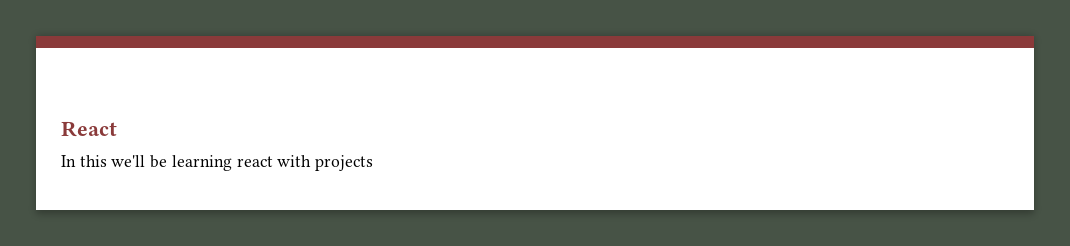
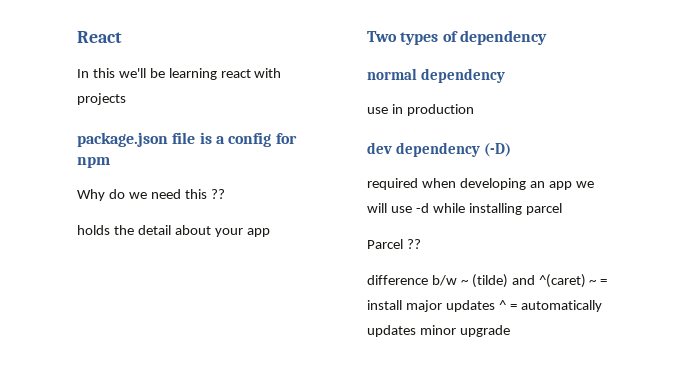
(374, 163) none -> [77,132,297,147] [77,157,110,168] [77,189,225,201] [77,225,270,237] [367,30,547,45] [367,68,506,83] [367,104,474,116] [367,142,512,157] [367,178,594,190] [367,203,562,215] [367,239,421,249] [367,274,608,288] [367,300,602,312] [367,325,510,337] // package.json file is a config for npm // Why do we need this ?? // holds the detail about your app // Two types of dependency // normal dependency // use in production // dev dependency (-D) // required when developing an app we will use -d while installing parcel // Parcel ?? // difference b/w ~ (tilde) and ^(caret) ~ = install major updates ^ = automatically updates minor upgrade

